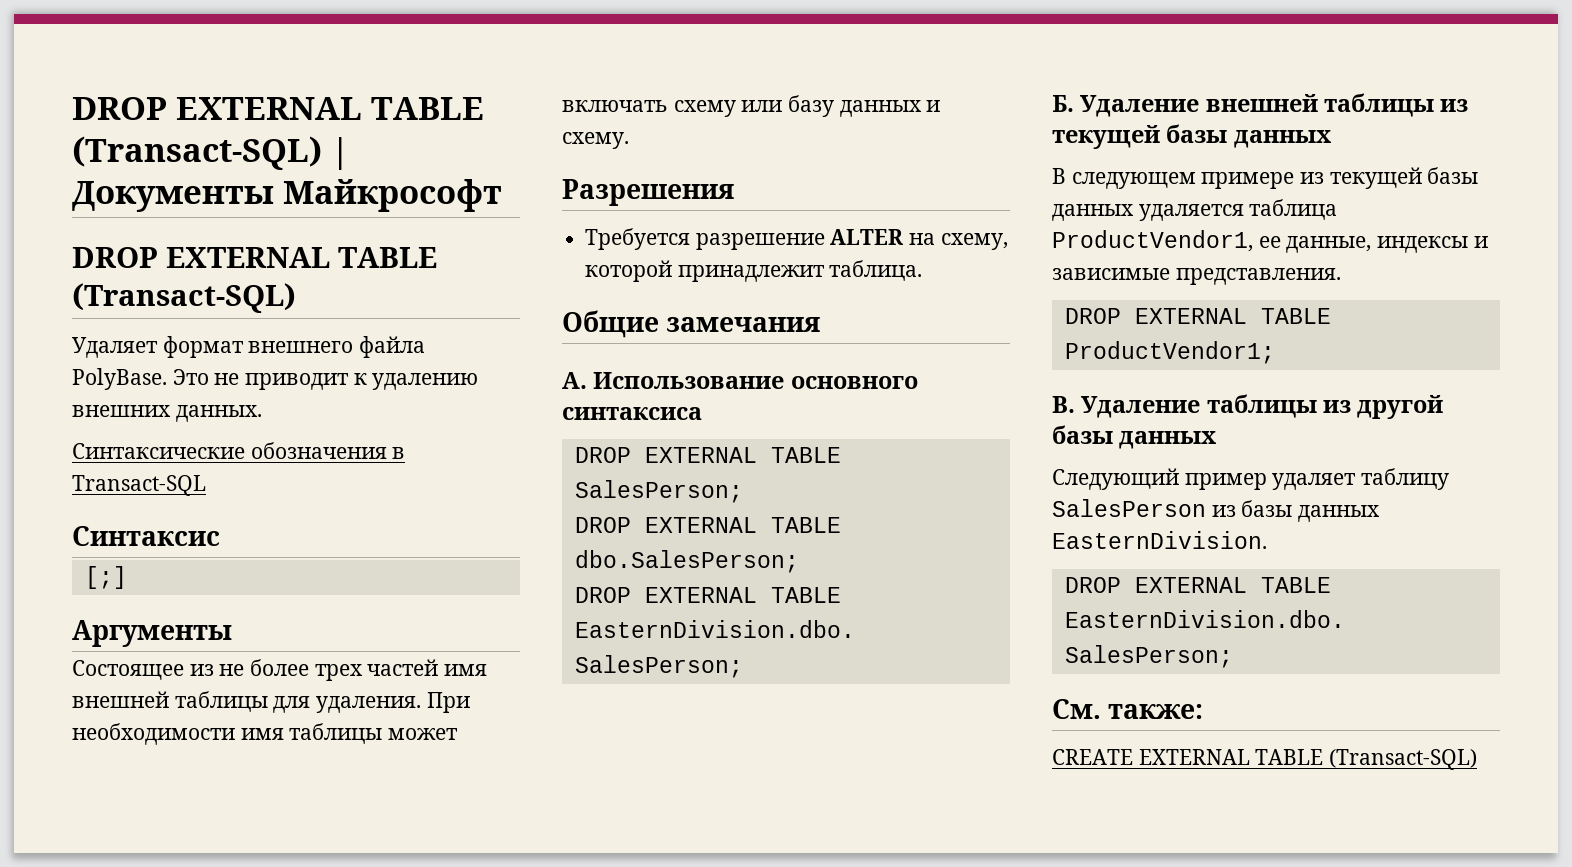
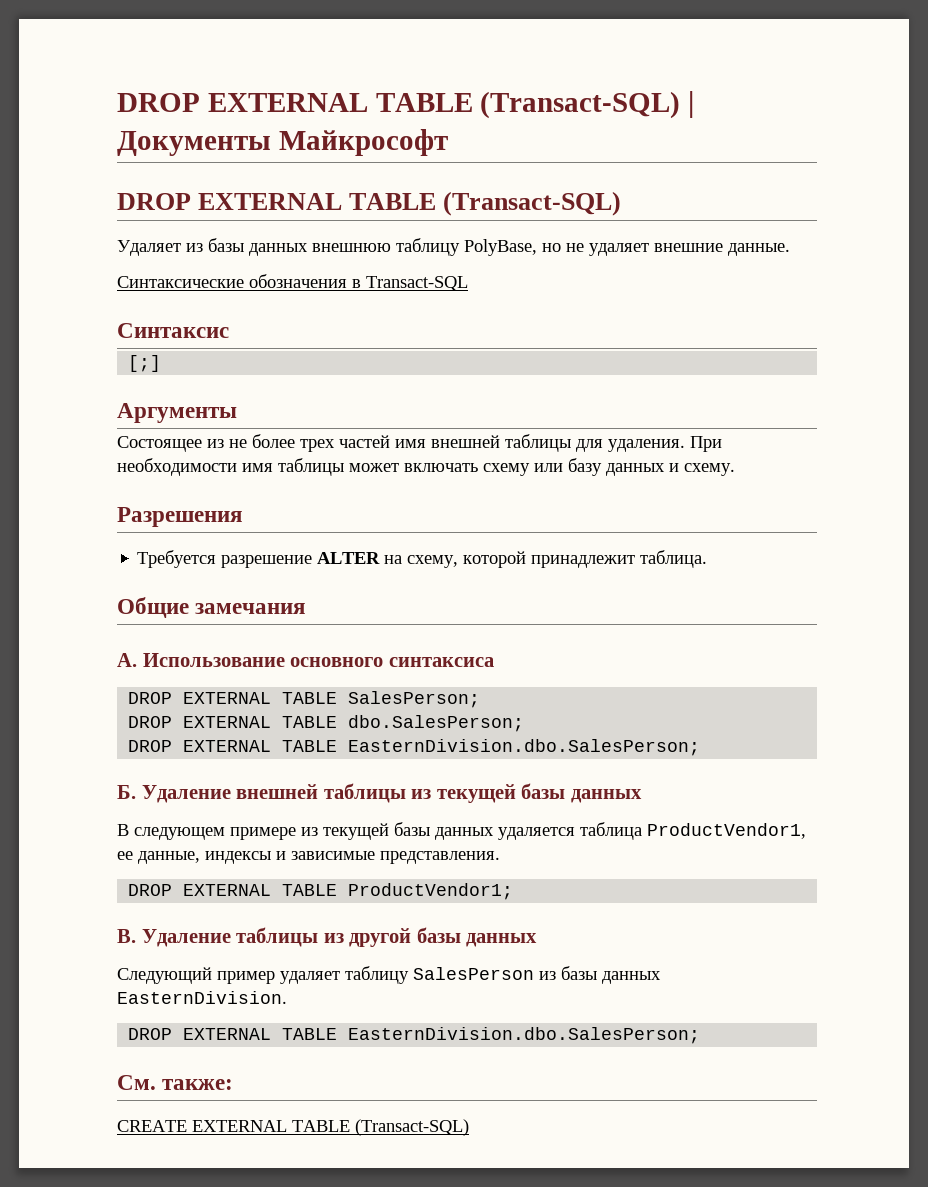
[162,336,426,358] [72,368,479,390] [72,405,262,422] формат внешнего файла PolyBase. Это не приводит к удалению внешних данных. -> [186,238,790,256] из базы данных внешнюю таблицу PolyBase, но не удаляет внешние данные.

